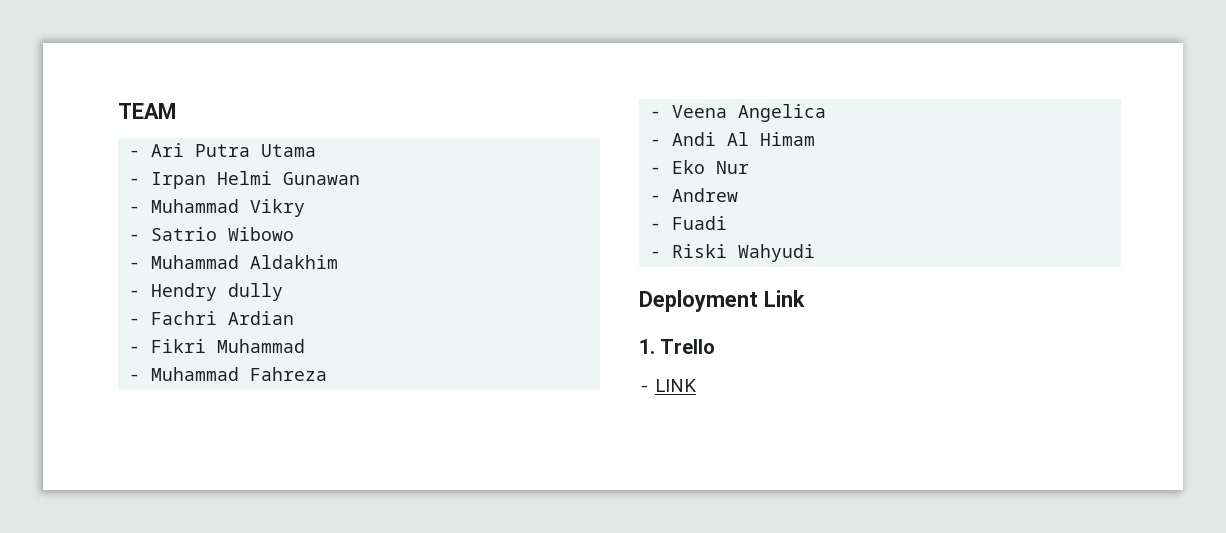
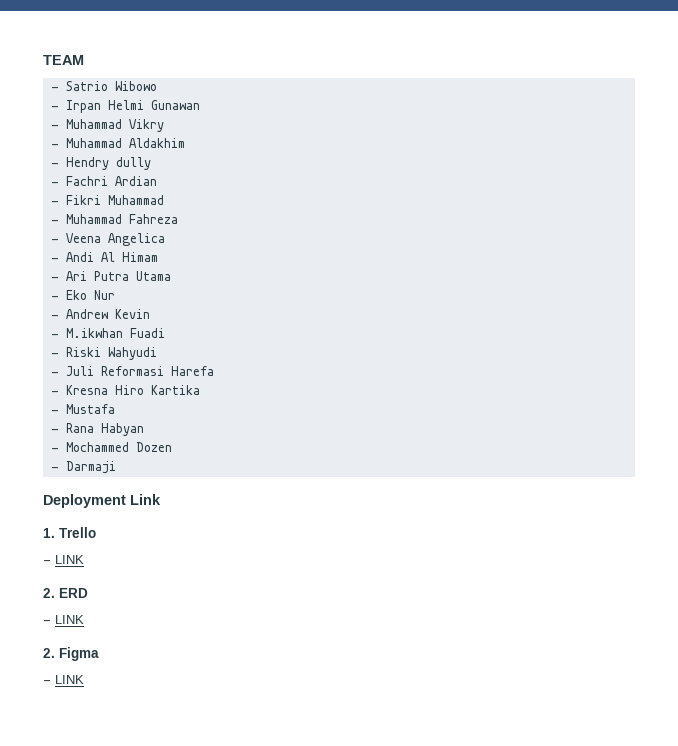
[151,143,317,157] Ari Putra Utama -> [65,81,157,91] Satrio Wibowo
[129,227,295,241] // - Satrio Wibowo -> (164, 125) none
(816, 139) none -> [50,271,171,281] // - Ari Putra Utama
[650,223,662,230] // - -> [114,309,150,319] [50,328,123,338] Kevin // - M.ikwhan
(816, 253) none -> [50,366,214,376] [50,385,200,395] [50,404,115,414] [50,423,144,436] [50,442,172,452] [50,461,116,474] // - Juli Reformasi Harefa // - Kresna Hiro Kartika // - Mustafa // - Rana Habyan // - Mochammed Dozen // - Darmaji
(697, 385) none -> [43,588,88,598] [43,615,84,624] [43,647,99,661] [43,675,84,684] // 2. ERD // - LINK // 2. Figma // - LINK

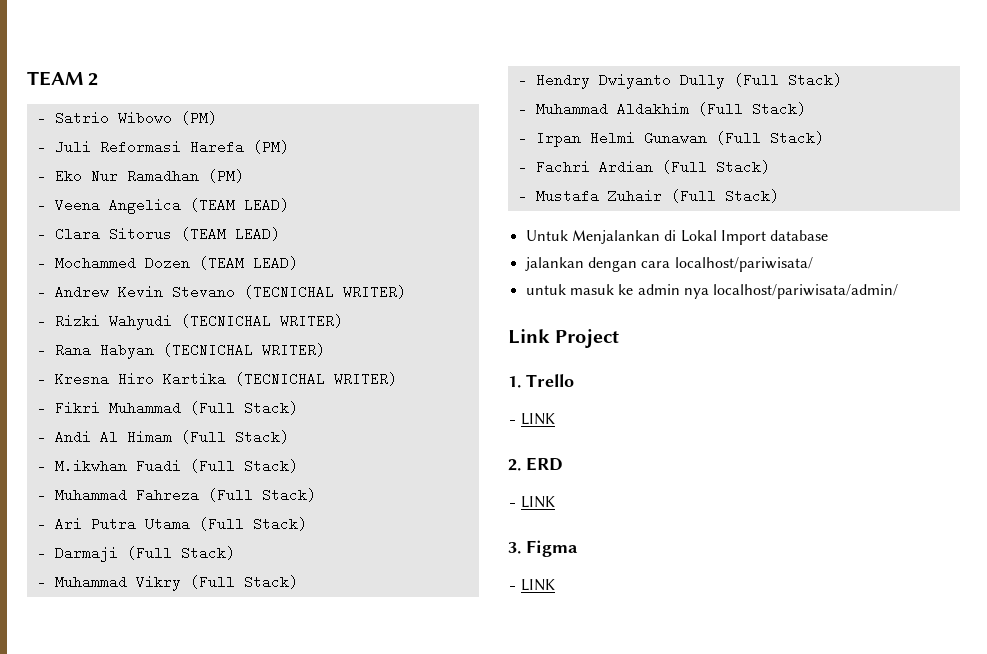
(84, 60) none -> [88,73,99,86] 2
[50,100,200,113] [50,119,164,132] [50,138,185,148] [50,157,151,170] [50,176,157,186] [50,195,164,205] [50,214,178,224] [50,233,165,246] [50,252,158,262] [50,271,171,281] [50,290,115,300] [50,309,150,319] [50,328,165,338] [50,347,157,360] [50,366,214,376] [50,385,200,395] [50,404,115,414] [50,423,144,436] [50,442,172,452] [50,461,116,474] [43,494,126,508] // - Irpan Helmi Gunawan // - Muhammad Vikry // - Muhammad Aldakhim // - Hendry dully // - Fachri Ardian // - Fikri Muhammad // - Muhammad Fahreza // - Veena Angelica // - Andi Al Himam // - Ari Putra Utama // - Eko Nur // - Andrew Kevin // - M.ikwhan Fuadi // - Riski Wahyudi // - Juli Reformasi Harefa // - Kresna Hiro Kartika // - Mustafa // - Rana Habyan // - Mochammed Dozen // - Darmaji // Deployment -> [180,111,217,125] [36,140,289,154] [36,169,244,183] [36,198,289,214] [36,227,280,241] [36,256,298,270] [36,285,406,299] [36,314,343,330] [36,343,325,359] [36,372,397,386] [36,401,298,415] [36,430,289,444] [36,459,298,473] [36,488,316,502] [36,517,307,531] [36,546,235,562] [36,575,298,591] [517,73,842,89] [517,102,806,116] [517,131,824,147] [517,160,770,174] [517,189,779,203] [525,230,829,245] [524,257,813,272] [525,284,899,299] (PM) // - Juli Reformasi Harefa (PM) // - Eko Nur Ramadhan (PM) // - Veena Angelica (TEAM LEAD) // - Clara Sitorus (TEAM LEAD) // - Mochammed Dozen (TEAM LEAD) // - Andrew Kevin Stevano (TECNICHAL WRITER) // - Rizki Wahyudi (TECNICHAL WRITER) // - Rana Habyan (TECNICHAL WRITER) // - Kresna Hiro Kartika (TECNICHAL WRITER) // - Fikri Muhammad (Full Stack) // - Andi Al Himam (Full Stack) // - M.ikwhan Fuadi (Full Stack) // - Muhammad Fahreza (Full Stack) // - Ari Putra Utama (Full Stack) // - Darmaji (Full Stack) // - Muhammad Vikry (Full Stack) // - Hendry Dwiyanto Dully (Full Stack) // - Muhammad Aldakhim (Full Stack) // - Irpan Helmi Gunawan (Full Stack) // - Fachri Ardian (Full Stack) // - Mustafa Zuhair (Full Stack) // Untuk Menjalankan di Lokal Import database // jalankan dengan cara localhost/pariwisata/ // untuk masuk ke admin nya localhost/pariwisata/admin/ //
(161, 499) none -> [555,329,620,348] Project
[43,648,55,658] 2. -> [508,542,521,554] 3.

